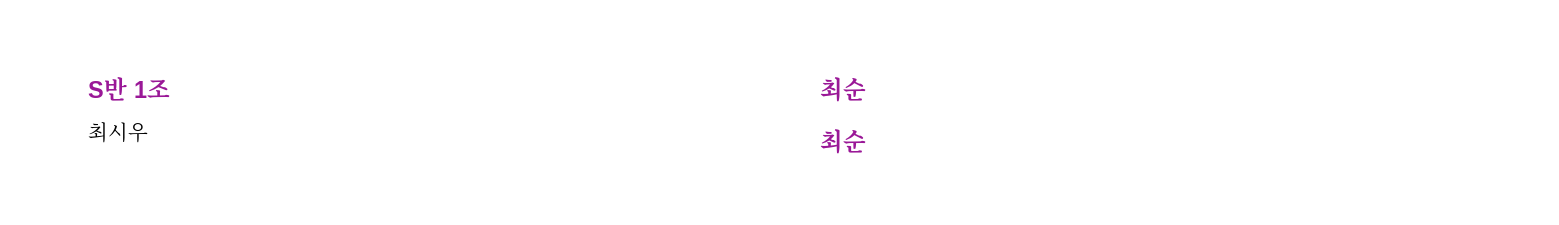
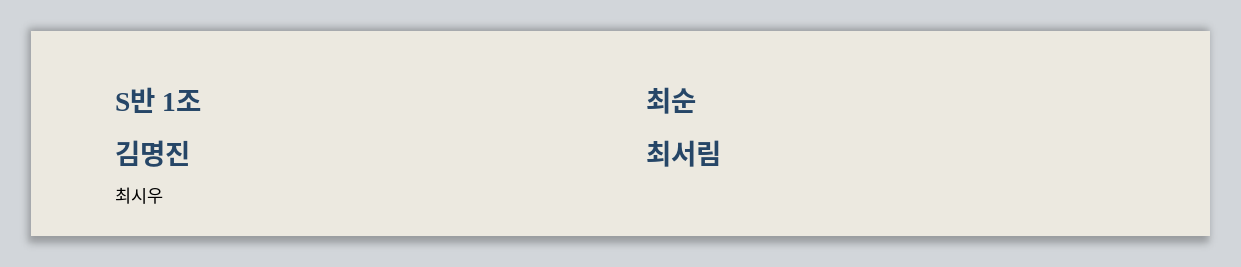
(170, 88) none -> [115,140,190,167] // 김명진
[820,129,866,154] 최순 -> [646,140,721,167] 최서림

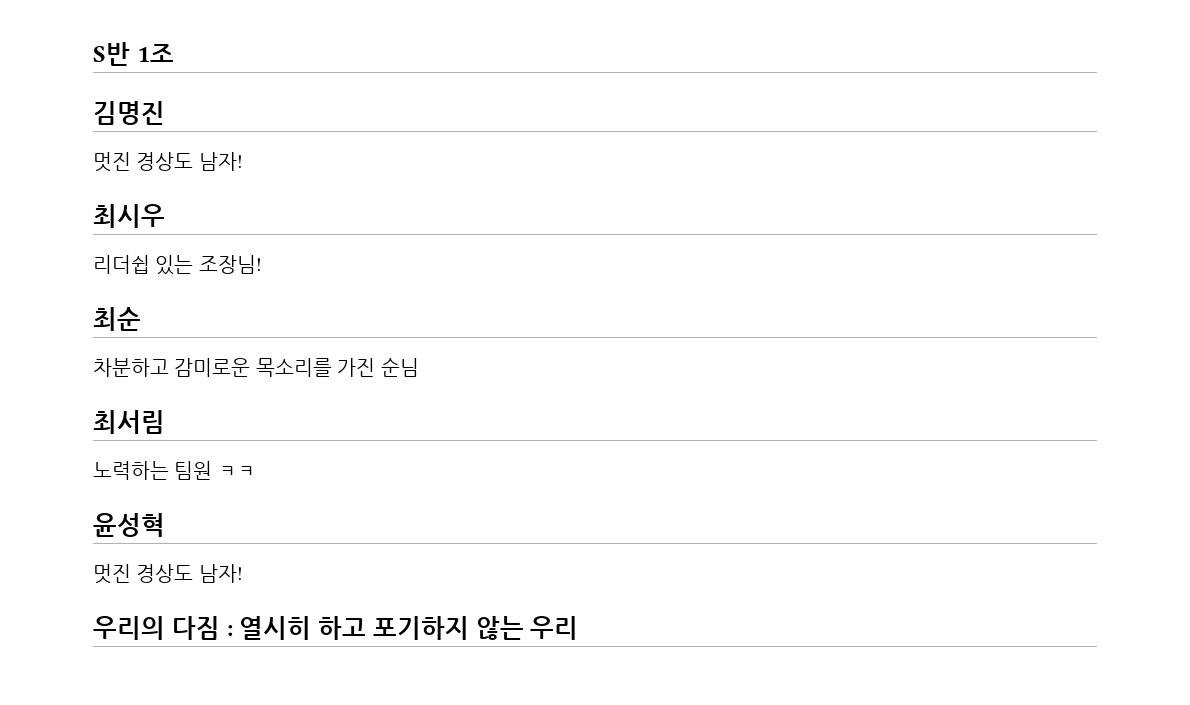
[115,187,163,204] [646,87,696,114] [646,140,721,167] 최시우 // 최순 // 최서림 -> [93,152,243,172] [93,204,165,228] [93,255,262,275] [93,307,141,331] [93,357,419,377] [93,410,165,434] [93,461,256,480] [93,513,165,537] [93,564,243,584] [93,616,579,640] 멋진 경상도 남자! // 최시우 // 리더쉽 있는 조장님! // 최순 // 차분하고 감미로운 목소리를 가진 순님 // 최서림 // 노력하는 팀원 ㅋㅋ // 윤성혁 // 멋진 경상도 남자! // 우리의 다짐 : 열시히 하고 포기하지 않는 우리

